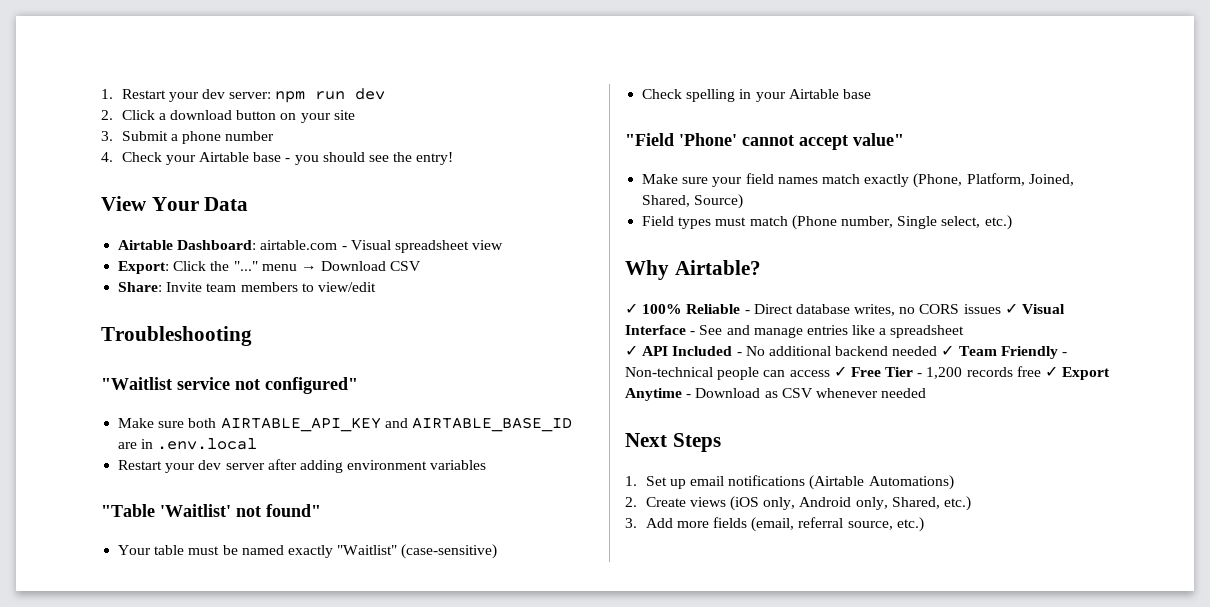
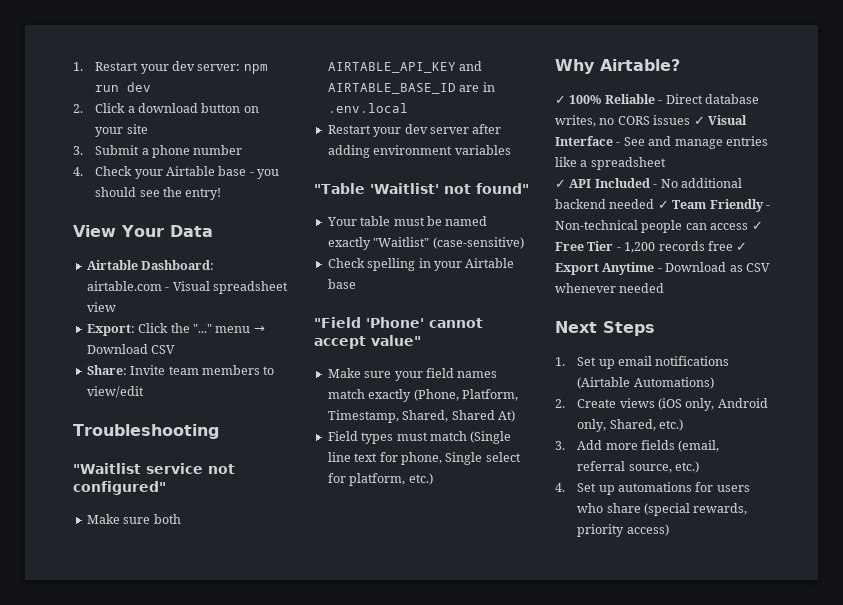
[1028,174,1074,186] [642,194,744,209] Joined, Shared, Source) -> [327,410,515,423] Timestamp, Shared, Shared At)
[791,215,981,230] (Phone number, Single select, -> [470,431,512,444] [327,452,521,465] [327,473,406,486] (Single line text for phone, Single select for platform,
(924, 524) none -> [555,482,750,495] [577,503,748,516] [577,524,669,537] // 4. Set up automations for users who share (special rewards, priority access)

